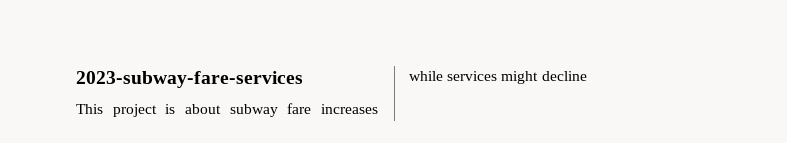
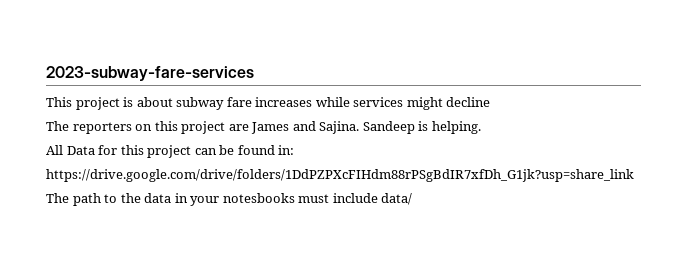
(587, 76) none -> [46,121,481,134] [46,145,295,158] [46,169,634,182] [46,193,413,206] // The reporters on this project are James and Sajina. Sandeep is helping. // All Data for this project can be found in: // https://drive.google.com/drive/folders/1DdPZPXcFIHdm88rPSgBdIR7xfDh_G1jk?usp=share_link // The path to the data in your notesbooks must include data/

